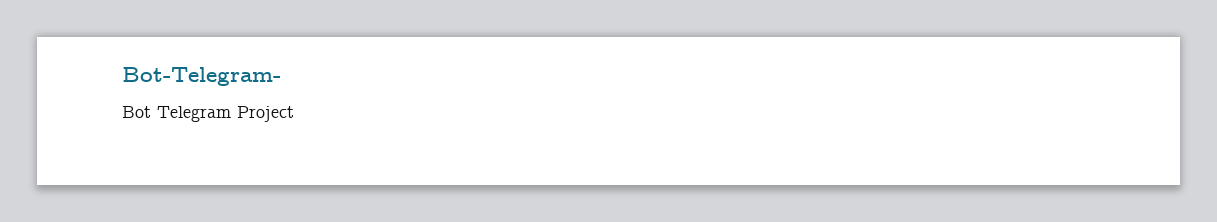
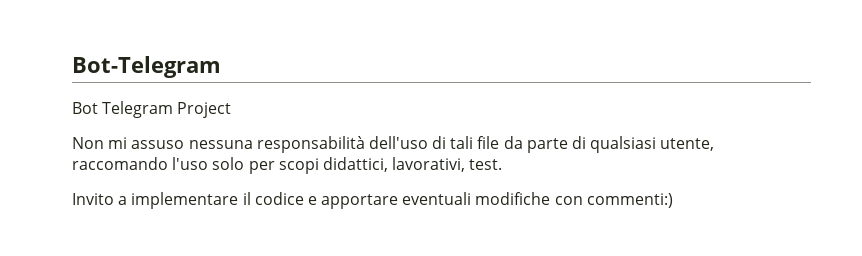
[122,67,281,86] Bot-Telegram- -> [72,56,221,78] Bot-Telegram
(294, 114) none -> [72,136,715,153] [72,157,503,174] [72,192,673,209] // Non mi assuso nessuna responsabilità dell'uso di tali file da parte di qualsiasi utente, raccomando l'uso solo per scopi didattici, lavorativi, test. // Invito a implementare il codice e apportare eventuali modifiche con commenti:)

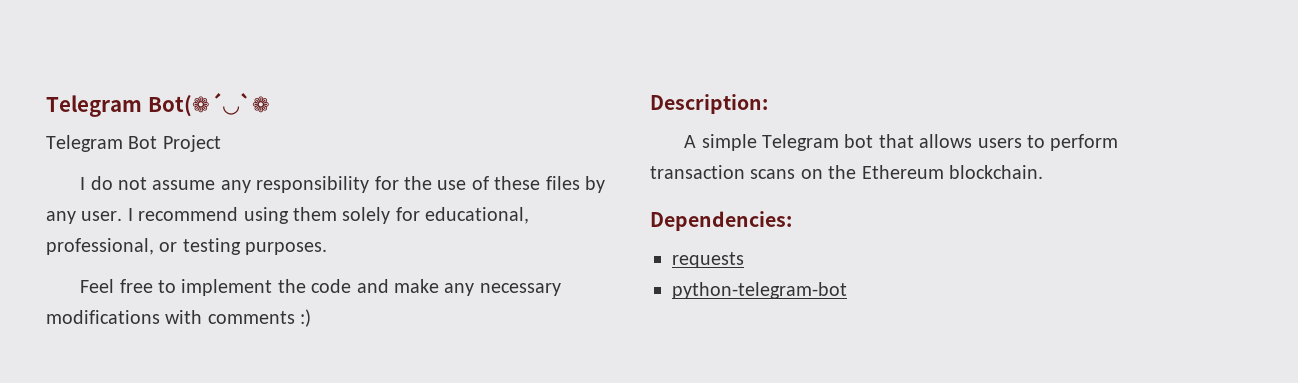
[72,56,221,78] [72,101,232,118] [72,136,715,153] [72,157,503,174] [72,192,673,209] Bot-Telegram // Bot Telegram Project // Non mi assuso nessuna responsabilità dell'uso di tali file da parte di qualsiasi utente, raccomando l'uso solo per scopi didattici, lavorativi, test. // Invito a implementare il codice e apportare eventuali modifiche con commenti:) -> [46,93,270,117] [46,135,221,152] [80,176,606,193] [46,207,530,224] [46,238,328,255] [80,279,561,296] [46,309,312,327] [650,94,768,114] [684,134,1119,151] [650,165,1043,179] [650,211,792,231] [672,252,744,268] [672,282,847,299] Telegram Bot(❁´◡`❁ // Telegram Bot Project // I do not assume any responsibility for the use of these files by any user. I recommend using them solely for educational, professional, or testing purposes. // Feel free to implement the code and make any necessary modifications with comments :) // Description: // A simple Telegram bot that allows users to perform transaction scans on the Ethereum blockchain. // Dependencies: // requests // python-telegram-bot

